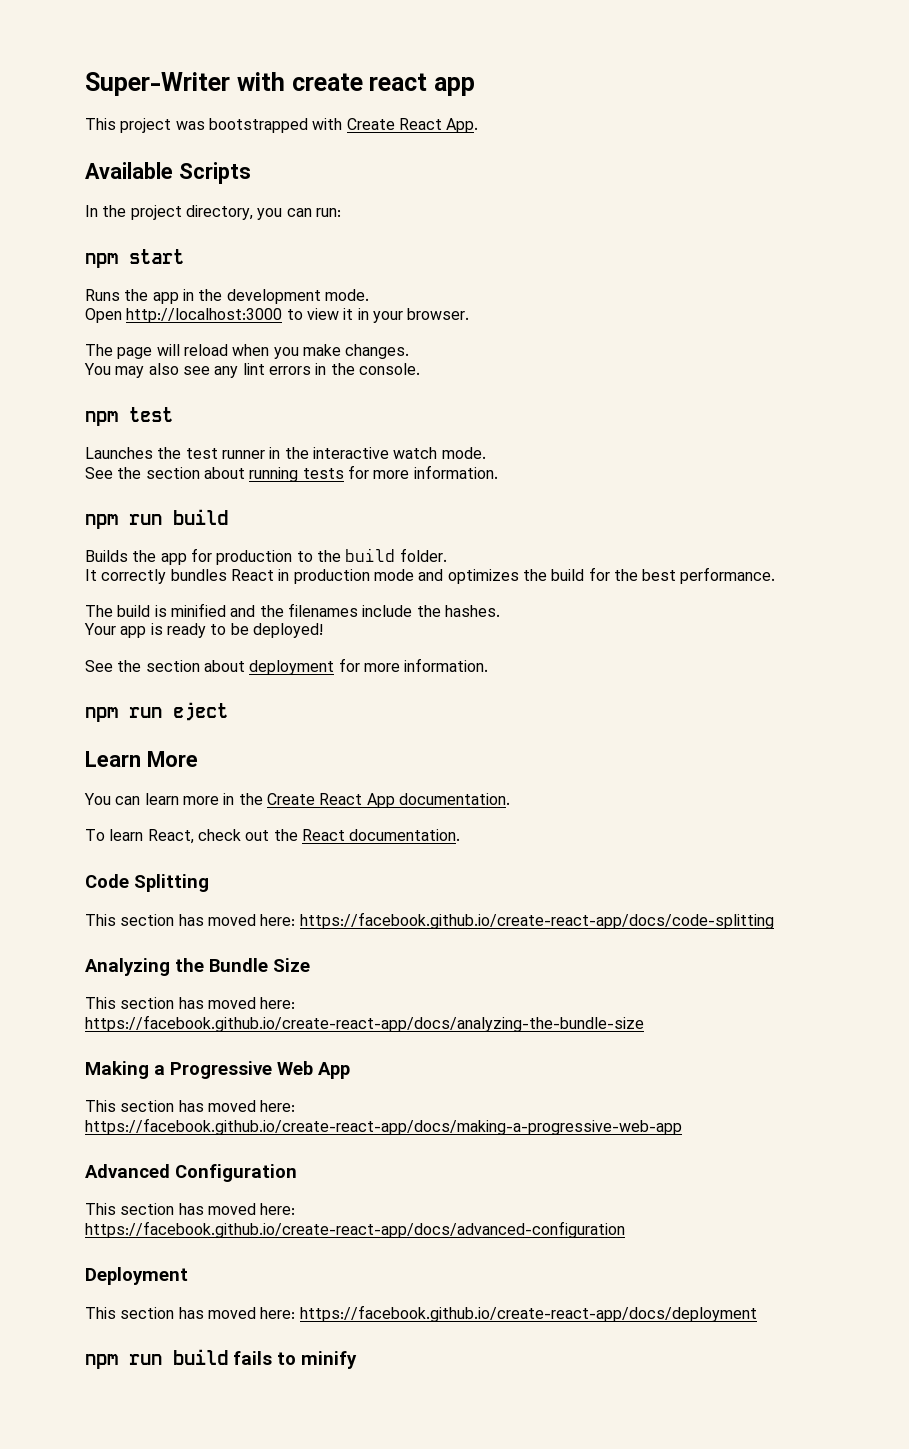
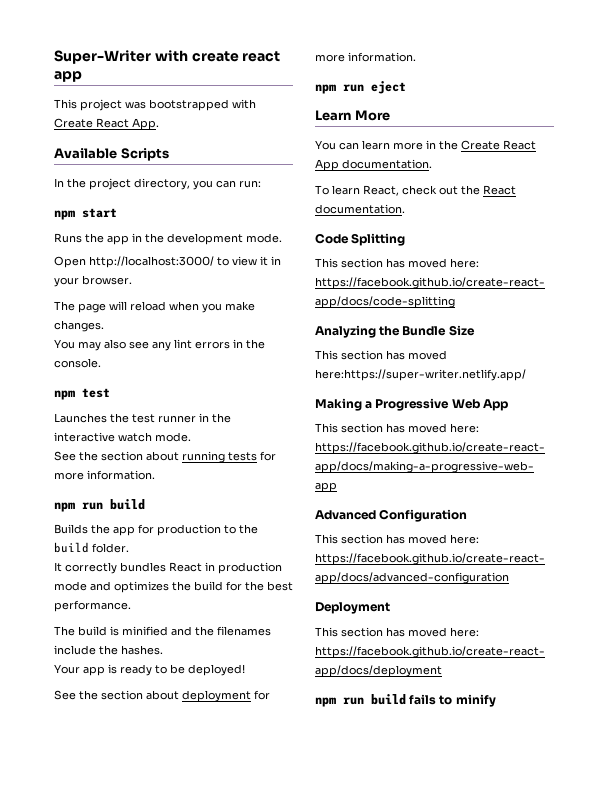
[126,308,283,323] http://localhost:3000 -> [89,256,214,268] http://localhost:3000/
[260,997,296,1009] [85,1015,644,1032] here: https://facebook.github.io/create-react-app/docs/analyzing-the-bundle-size -> [315,369,526,381] here:https://super-writer.netlify.app/

